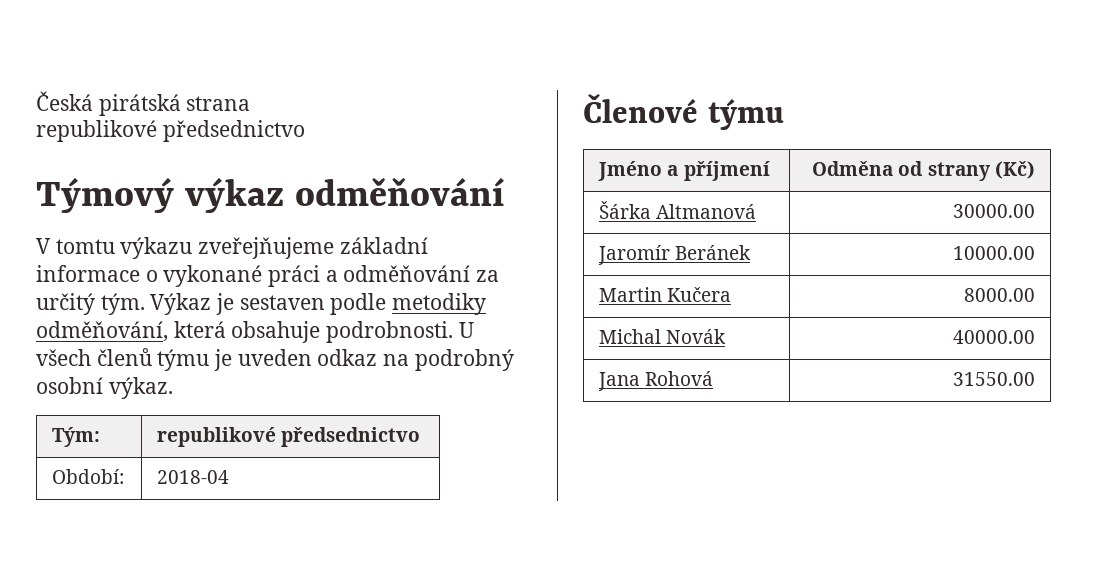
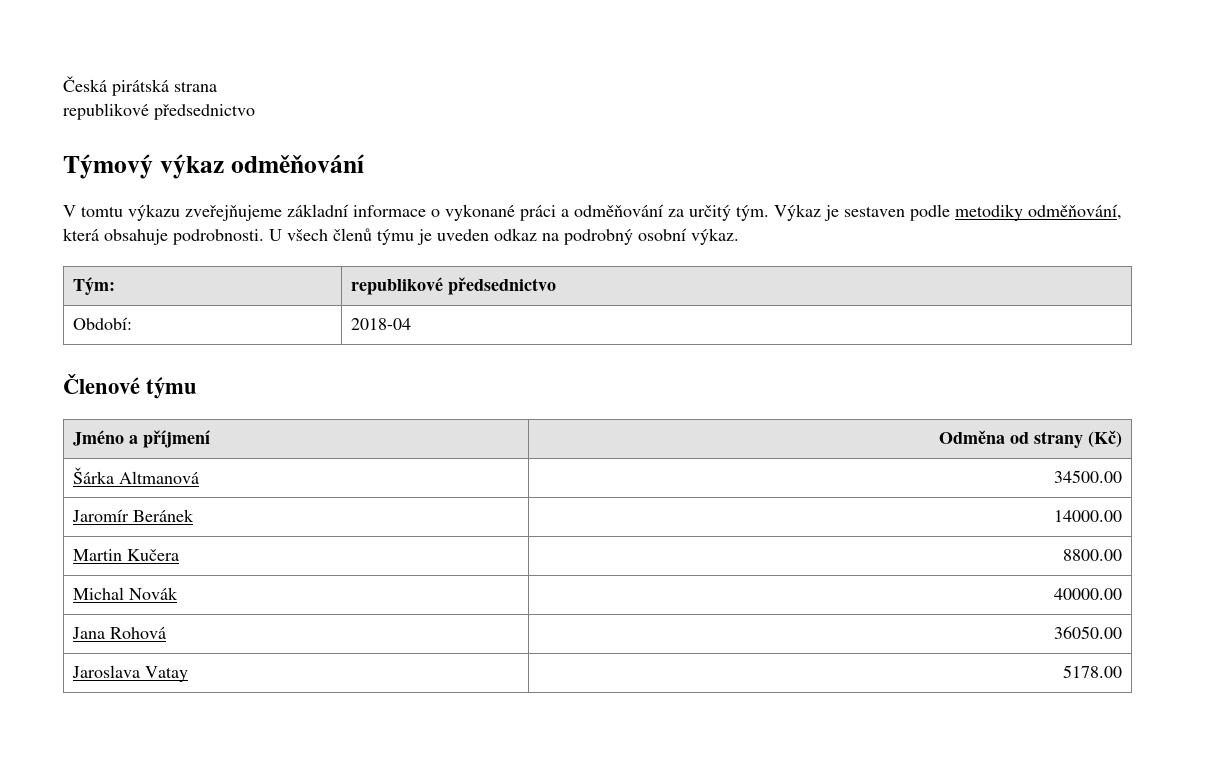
[952,204,1035,218] 30000.00 -> [1053,470,1122,483] 34500.00
[952,246,1035,260] 10000.00 -> [1053,510,1122,522] 14000.00
[963,288,1035,302] 8000.00 -> [1062,549,1122,561] 8800.00
[952,372,1035,386] 31550.00 -> [1053,626,1122,639] [72,665,189,682] [1062,665,1122,678] 36050.00 // Jaroslava Vatay | 5178.00

